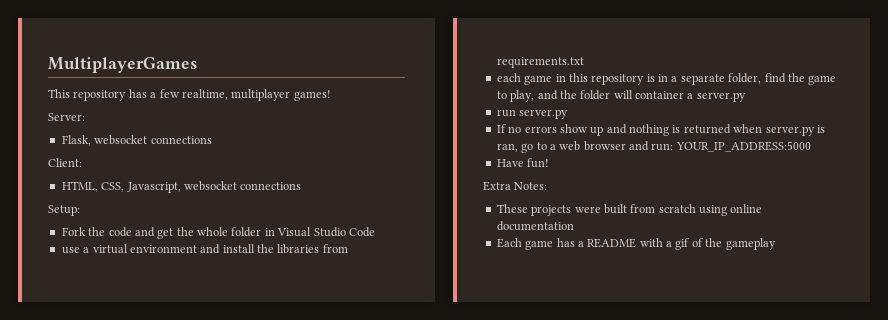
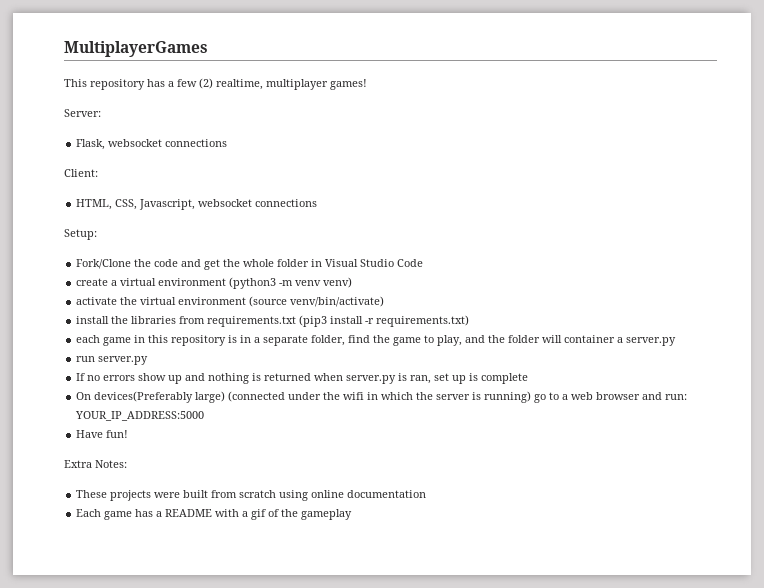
(180, 93) none -> [199,78,213,89] (2)
[61,227,86,236] Fork -> [76,259,132,269] Fork/Clone
[61,247,80,254] use -> [76,278,109,286] create
[200,244,221,254] and -> [229,277,353,289] [76,296,385,307] (python3 -m venv venv) // activate the virtual environment (source venv/bin/activate) //
(584, 62) none -> [299,315,470,327] (pip3 install -r requirements.txt)
(518, 147) none -> [434,373,529,384] [76,391,532,403] set up is complete // On devices(Preferably large) (connected under the wifi in which the server is running)

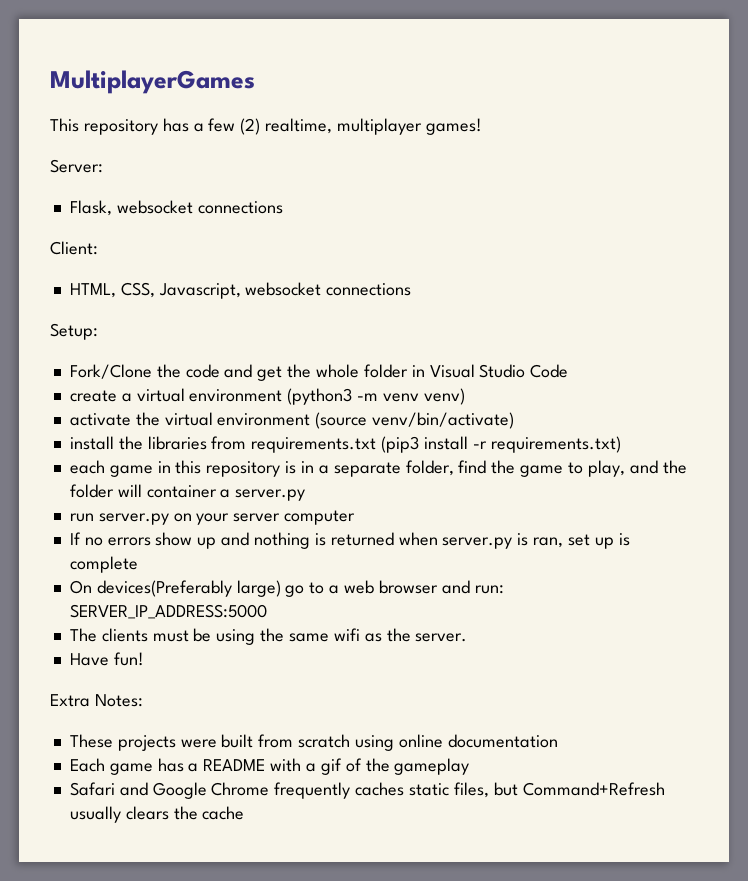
(149, 360) none -> [173,510,356,525] on your server computer
[228,391,532,403] (connected under the wifi in which the server is running) -> (281, 588) none
[75,411,205,421] YOUR_IP_ADDRESS:5000 -> [69,604,267,619] [69,628,468,645] SERVER_IP_ADDRESS:5000 // The clients must be using the same wifi as the server.
(353, 514) none -> [69,782,665,799] [69,806,245,823] // Safari and Google Chrome frequently caches static files, but Command+Refresh usually clears the cache

